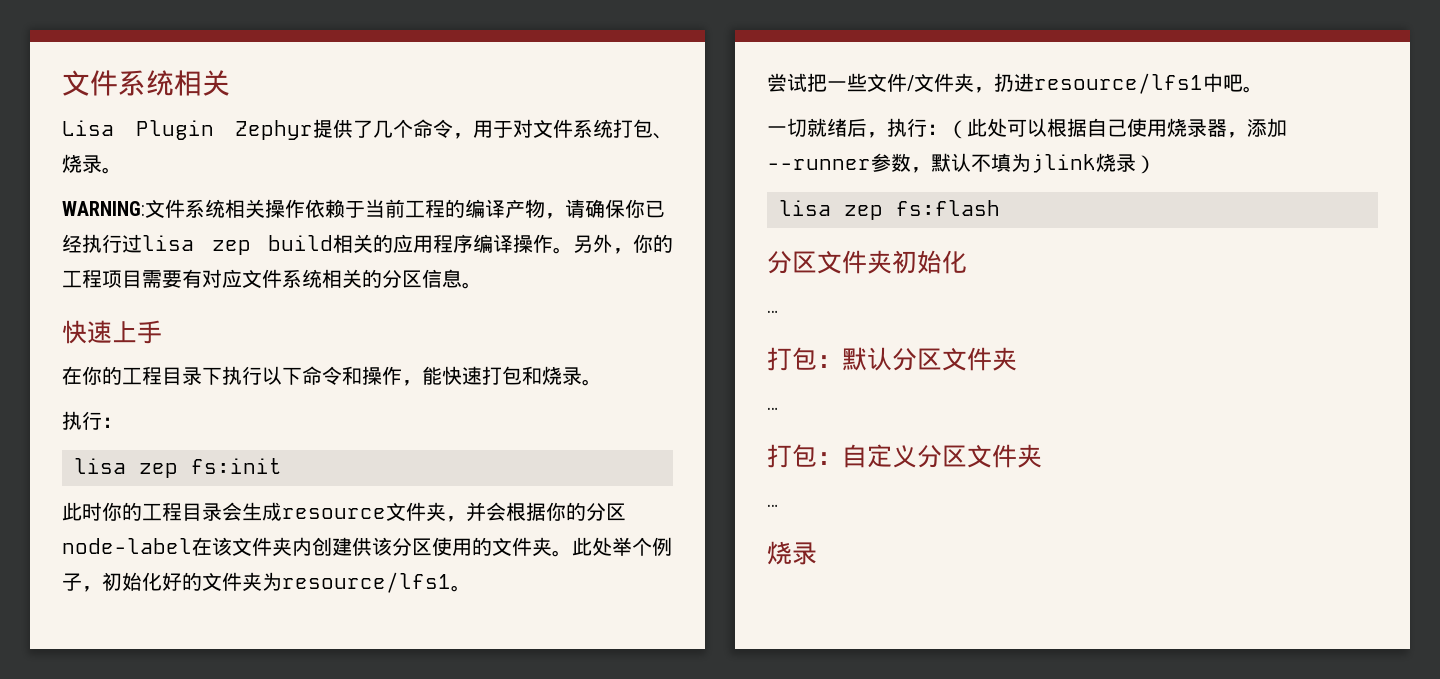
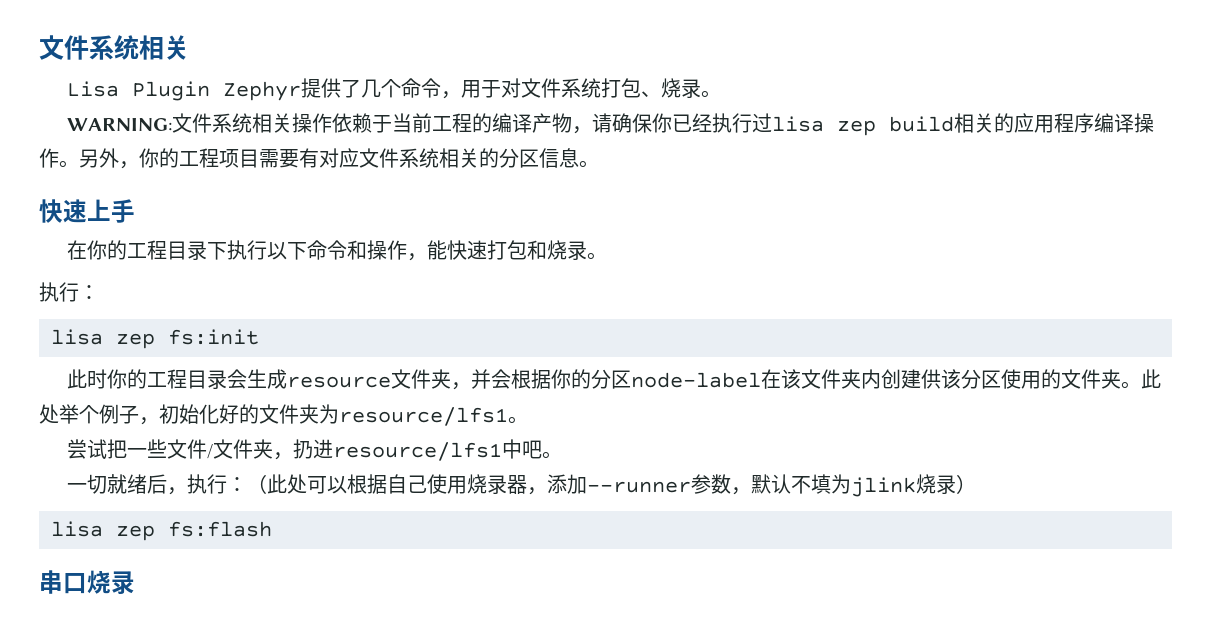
[767,250,967,274] [767,310,778,313] [767,347,1017,371] [767,407,778,410] [767,444,1042,468] [767,504,778,507] 分区文件夹初始化 // … // 打包：默认分区文件夹 // … // 打包：自定义分区文件夹 // … // -> [39,570,87,594] 串口

